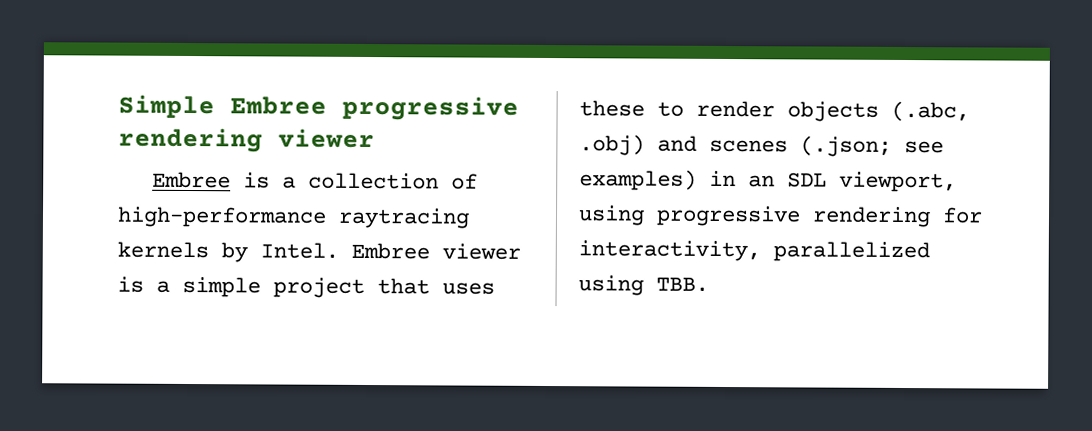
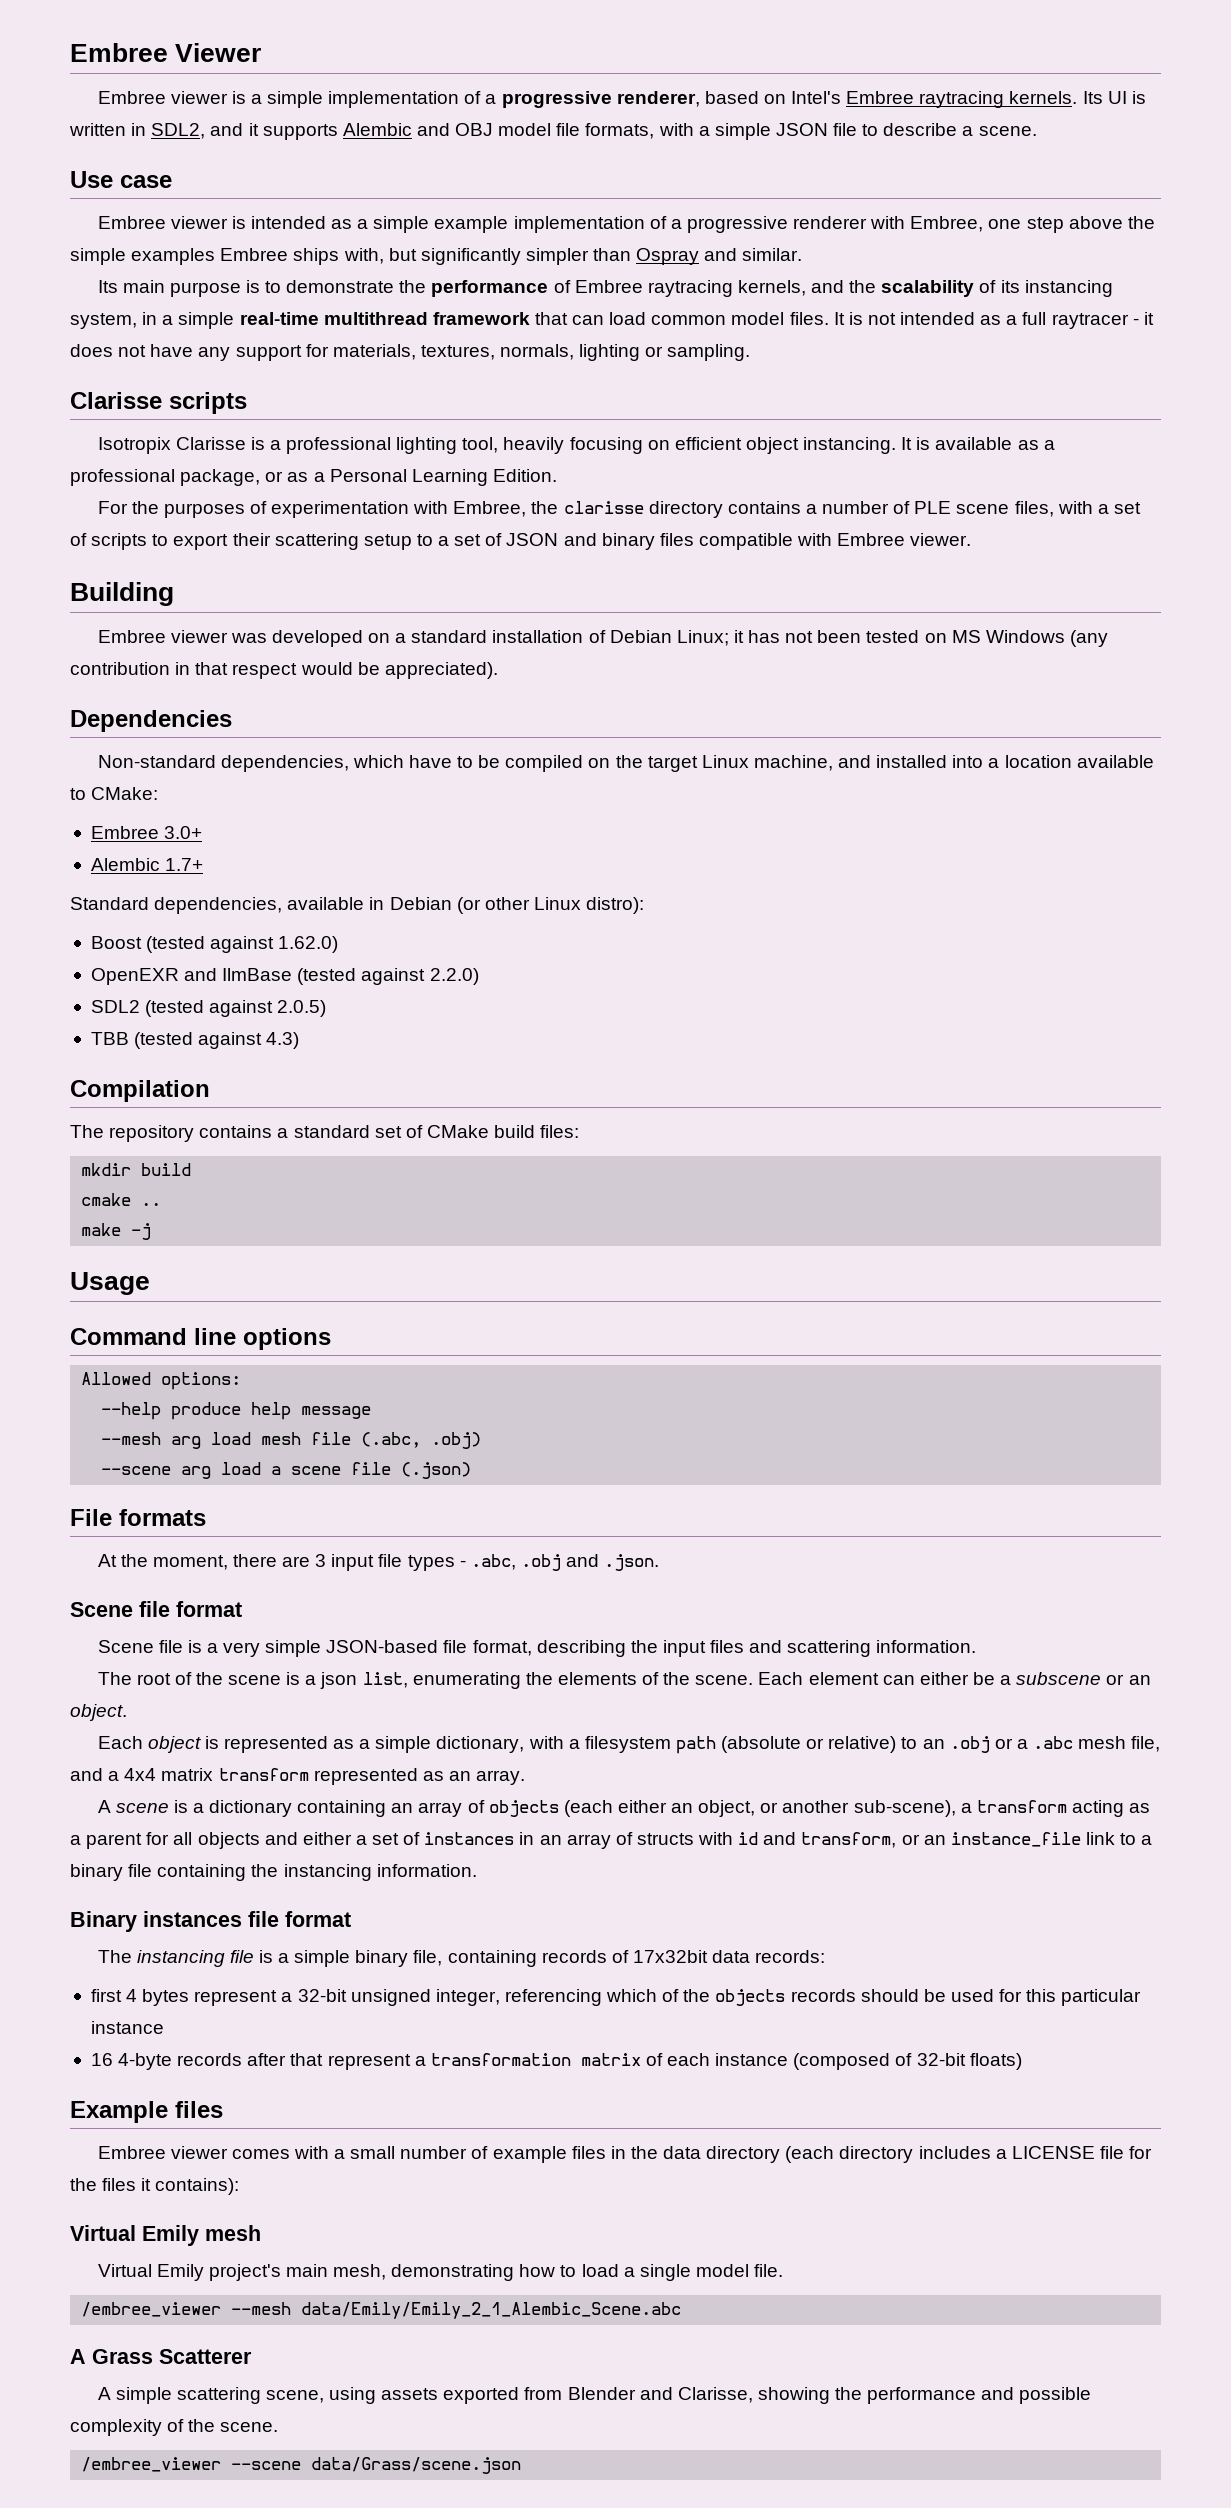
[118,94,519,121] [118,127,375,153] [151,171,478,190] [117,206,470,229] [117,241,521,263] [117,276,495,298] [579,100,970,122] [579,134,944,157] [579,169,957,193] [578,205,983,228] [578,240,930,263] [578,275,709,296] Simple Embree progressive rendering viewer // Embree is a collection of high-performance raytracing kernels by Intel. Embree viewer is a simple project that uses these to render objects (.abc, .obj) and scenes (.json; see examples) in an SDL viewport, using progressive rendering for interactivity, parallelized using TBB. -> [70,43,262,62] [97,91,1146,108] [69,123,1037,140] [70,171,172,188] [97,216,1155,233] [70,248,803,265] [97,280,1113,297] [70,312,1154,329] [70,344,751,361] [70,392,247,414] [97,437,1055,454] [70,469,557,486] [97,501,1142,518] [70,533,972,550] [70,582,174,606] [97,630,1109,647] [70,662,498,679] [70,710,232,732] [97,755,1154,772] [70,787,159,800] [90,826,203,839] [90,858,204,871] [70,897,645,914] [90,936,339,953] [90,968,479,985] [90,1000,327,1017] [90,1032,300,1049] [70,1080,210,1102] [70,1125,580,1142] [81,1163,192,1176] [81,1193,162,1206] [81,1223,152,1240] [70,1272,150,1295] [70,1328,331,1350] [81,1372,242,1390] [101,1402,372,1420] [101,1432,482,1449] [101,1462,472,1479] [70,1509,206,1526] [97,1554,660,1571] [70,1601,242,1617] [97,1640,977,1657] [97,1672,1151,1689] [70,1704,127,1721] [97,1736,1161,1754] [70,1768,526,1785] [97,1800,1151,1817] [70,1832,1153,1849] [70,1864,477,1881] [70,1911,351,1932] [97,1950,826,1967] [90,1989,1142,2006] [90,2021,164,2034] [90,2053,1022,2070] [70,2101,223,2123] [97,2146,1153,2163] [70,2178,240,2195] [70,2225,261,2246] [97,2264,784,2281] [81,2302,682,2319] [70,2349,252,2364] [97,2387,1092,2404] [70,2419,279,2436] [81,2457,522,2474] Embree Viewer // Embree viewer is a simple implementation of a progressive renderer, based on Intel's Embree raytracing kernels. Its UI is written in SDL2, and it supports Alembic and OBJ model file formats, with a simple JSON file to describe a scene. // Use case // Embree viewer is intended as a simple example implementation of a progressive renderer with Embree, one step above the simple examples Embree ships with, but significantly simpler than Ospray and similar. // Its main purpose is to demonstrate the performance of Embree raytracing kernels, and the scalability of its instancing system, in a simple real-time multithread framework that can load common model files. It is not intended as a full raytracer - it does not have any support for materials, textures, normals, lighting or sampling. // Clarisse scripts // Isotropix Clarisse is a professional lighting tool, heavily focusing on efficient object instancing. It is available as a professional package, or as a Personal Learning Edition. // For the purposes of experimentation with Embree, the clarisse directory contains a number of PLE scene files, with a set of scripts to export their scattering setup to a set of JSON and binary files compatible with Embree viewer. // Building // Embree viewer was developed on a standard installation of Debian Linux; it has not been tested on MS Windows (any contribution in that respect would be appreciated). // Dependencies // Non-standard dependencies, which have to be compiled on the target Linux machine, and installed into a location available to CMake: // Embree 3.0+ // Alembic 1.7+ // Standard dependencies, available in Debian (or other Linux distro): // Boost (tested against 1.62.0) // OpenEXR and IlmBase (tested against 2.2.0) // SDL2 (tested against 2.0.5) // TBB (tested against 4.3) // Compilation // The repository contains a standard set of CMake build files: // mkdir build // cmake .. // make -j // Usage // Command line options // Allowed options: // --help produce help message // --mesh arg load mesh file (.abc, .obj) // --scene arg load a scene file (.json) // File formats // At the moment, there are 3 input file types - .abc, .obj and .json. // Scene file format // Scene file is a very simple JSON-based file format, describing the input files and scattering information. // The root of the scene is a json list, enumerating the elements of the scene. Each element can either be a subscene or an object. // Each object is represented as a simple dictionary, with a filesystem path (absolute or relative) to an .obj or a .abc mesh file, and a 4x4 matrix transform represented as an array. // A scene is a dictionary containing an array of objects (each either an object, or another sub-scene), a transform acting as a parent for all objects and either a set of instances in an array of structs with id and transform, or an instance_file link to a binary file containing the instancing information. // Binary instances file format // The instancing file is a simple binary file, containing records of 17x32bit data records: // first 4 bytes represent a 32-bit unsigned integer, referencing which of the objects records should be used for this particular instance // 16 4-byte records after that represent a transformation matrix of each instance (composed of 32-bit floats) // Example files // Embree viewer comes with a small number of example files in the data directory (each directory includes a LICENSE file for the files it contains): // Virtual Emily mesh // Virtual Emily project's main mesh, demonstrating how to load a single model file. // /embree_viewer --mesh data/Emily/Emily_2_1_Alembic_Scene.abc // A Grass Scatterer // A simple scattering scene, using assets exported from Blender and Clarisse, showing the performance and possible complexity of the scene. // /embree_viewer --scene data/Grass/scene.json

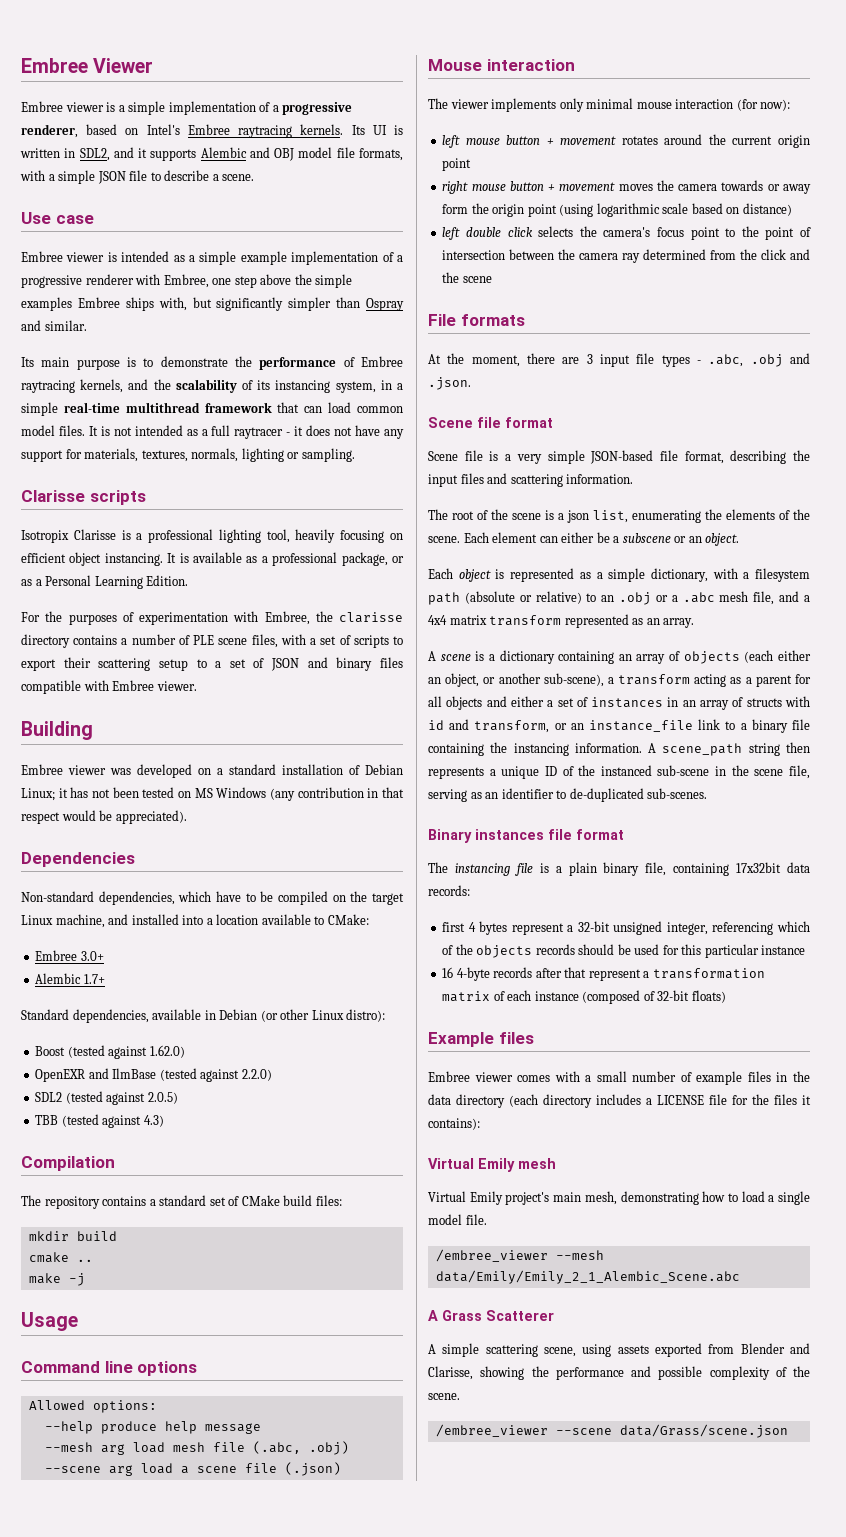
(472, 1470) none -> [428,59,575,71] [428,98,791,112] [442,134,810,148] [442,158,472,171] [442,180,811,194] [442,203,792,217] [442,226,811,240] [442,249,810,263] [442,272,492,283] // Mouse interaction // The viewer implements only minimal mouse interaction (for now): // left mouse button + movement rotates around the current origin point // right mouse button + movement moves the camera towards or away form the origin point (using logarithmic scale based on distance) // left double click selects the camera's focus point to the point of intersection between the camera ray determined from the click and the scene
(477, 1870) none -> [648,742,810,756] [428,765,810,779] [428,788,708,802] A scene_path string then represents a unique ID of the instanced sub-scene in the scene file, serving as an identifier to de-duplicated sub-scenes.
[294,1950,351,1967] simple -> [568,862,597,876] plain
[541,1950,629,1963] records of -> (730, 869) none

